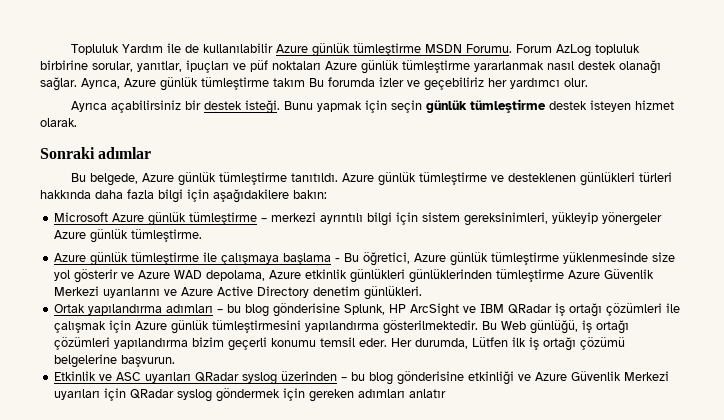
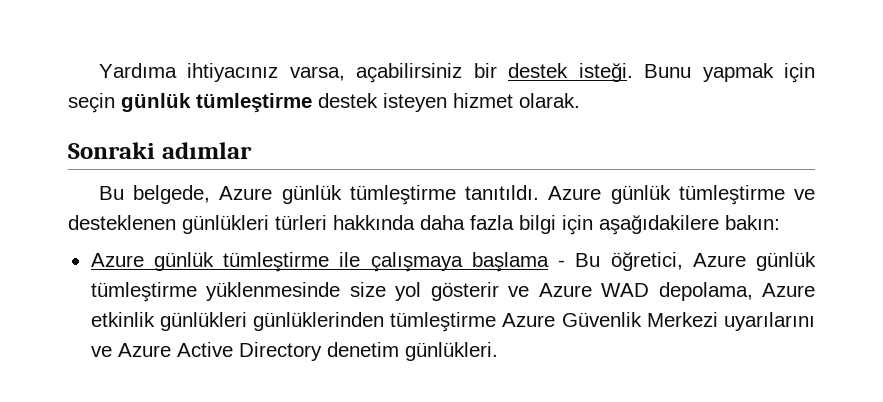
[70,43,640,57] [40,60,661,74] [40,77,588,91] [70,101,107,112] Topluluk Yardım ile de kullanılabilir Azure günlük tümleştirme MSDN Forumu. Forum AzLog topluluk birbirine sorular, yanıtlar, ipuçları ve püf noktaları Azure günlük tümleştirme yararlanmak nasıl destek olanağı sağlar. Ayrıca, Azure günlük tümleştirme takım Bu forumda izler ve geçebiliriz her yardımcı olur. // Ayrıca -> [99,63,345,82] Yardıma ihtiyacınız varsa,
[54,212,663,226] [54,229,203,243] // Microsoft Azure günlük tümleştirme – merkezi ayrıntılı bilgi için sistem gereksinimleri, yükleyip yönergeler Azure günlük tümleştirme. -> (780, 222) none
[54,303,681,317] [54,320,630,334] [54,337,626,351] [54,354,176,368] [54,371,670,385] [54,388,447,402] // Ortak yapılandırma adımları – bu blog gönderisine Splunk, HP ArcSight ve IBM QRadar iş ortağı çözümleri ile çalışmak için Azure günlük tümleştirmesini yapılandırma gösterilmektedir. Bu Web günlüğü, iş ortağı çözümleri yapılandırma bizim geçerli konumu temsil eder. Her durumda, Lütfen ilk iş ortağı çözümü belgelerine başvurun. // Etkinlik ve ASC uyarıları QRadar syslog üzerinden – bu blog gönderisine etkinliği ve Azure Güvenlik Merkezi uyarıları için QRadar syslog göndermek için gereken adımları anlatır -> (498, 351) none

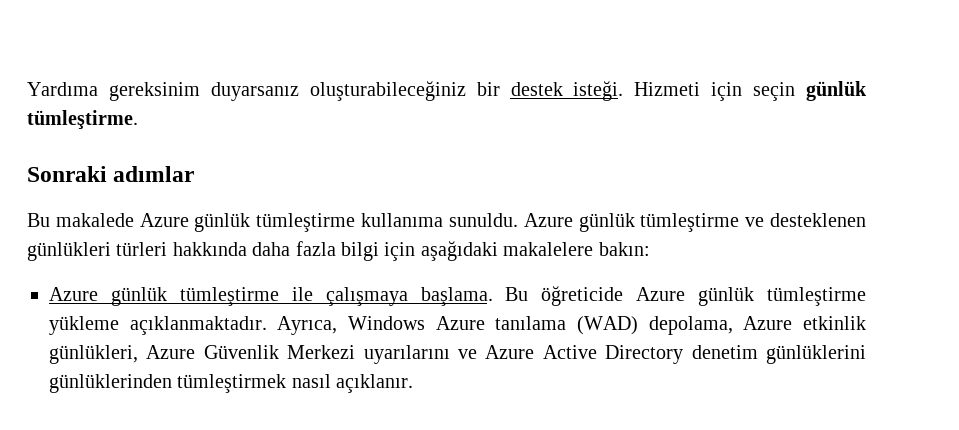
[187,63,463,83] ihtiyacınız varsa, açabilirsiniz -> [108,81,466,101] gereksinim duyarsanız oluşturabileceğiniz
[644,63,774,82] Bunu yapmak -> [634,82,701,96] Hizmeti
[196,93,580,113] tümleştirme destek isteyen hizmet olarak. -> [27,110,138,130] tümleştirme.
[133,185,540,205] belgede, Azure günlük tümleştirme tanıtıldı. -> [55,213,518,232] makalede Azure günlük tümleştirme kullanıma sunuldu.
[599,215,719,235] aşağıdakilere -> [420,241,594,261] aşağıdaki makalelere
[471,252,817,272] [90,282,816,302] [90,312,497,332] başlama - Bu öğretici, Azure günlük tümleştirme yüklenmesinde size yol gösterir ve Azure WAD depolama, Azure etkinlik günlükleri günlüklerinden tümleştirme -> [420,286,866,306] [49,316,866,335] [49,345,138,364] başlama. Bu öğreticide Azure günlük tümleştirme yükleme açıklanmaktadır. Ayrıca, Windows Azure tanılama (WAD) depolama, Azure etkinlik günlükleri,
[404,342,498,361] günlükleri. -> [765,345,866,364] [49,374,414,393] günlüklerini günlüklerinden tümleştirmek nasıl açıklanır.

